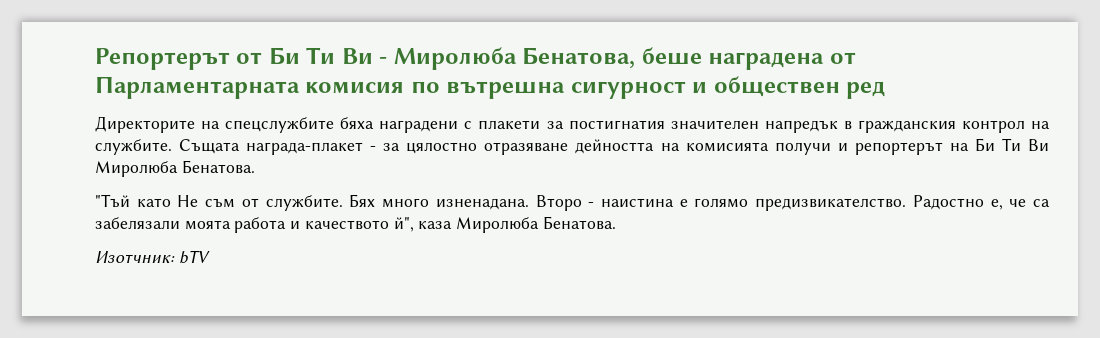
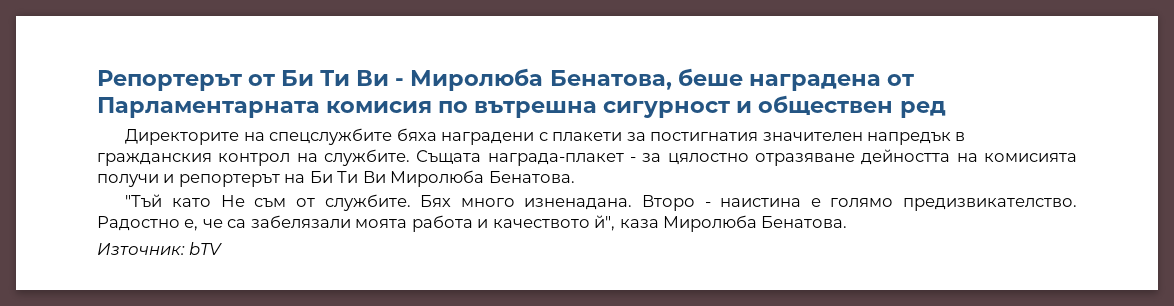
[95,251,175,263] Изотчник: -> [97,243,185,255] Източник:

